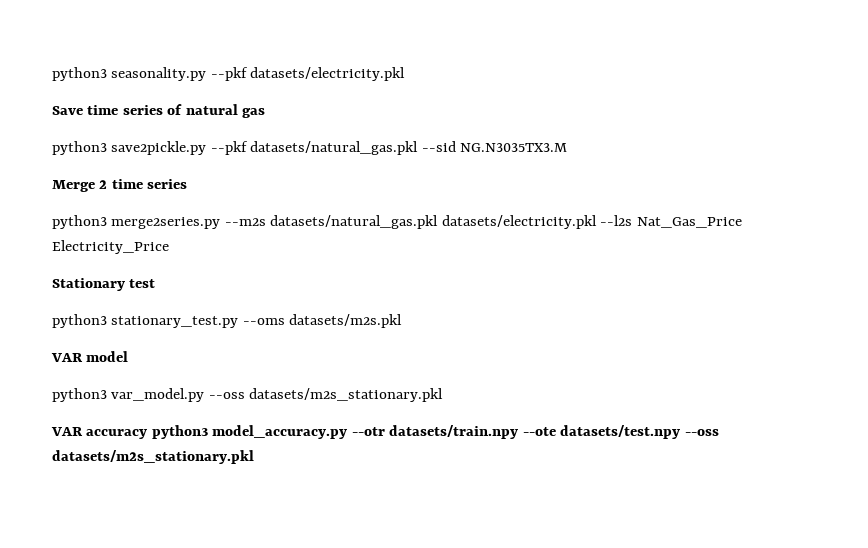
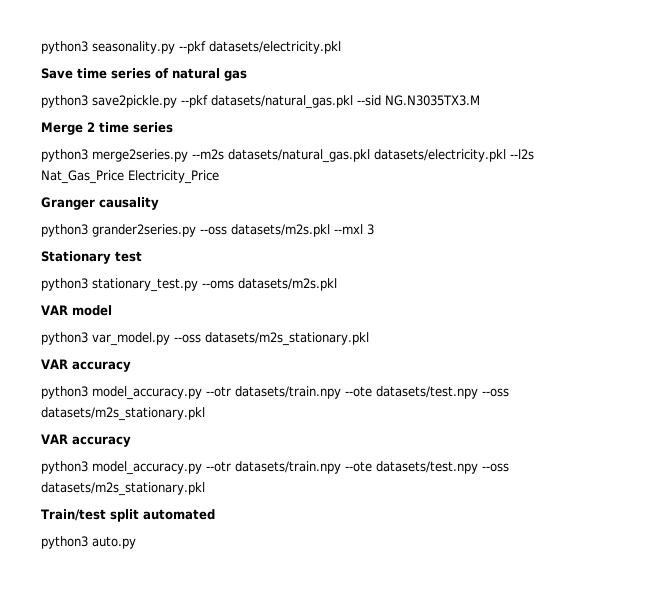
(169, 247) none -> [41,197,159,210] [41,224,374,237] // Granger causality // python3 grander2series.py --oss datasets/m2s.pkl --mxl 3
[151,425,719,439] [52,450,254,464] python3 model_accuracy.py --otr datasets/train.npy --ote datasets/test.npy --oss datasets/m2s_stationary.pkl -> [41,386,509,400] [41,407,205,421] [41,434,131,447] [41,461,509,475] [41,482,205,496] [41,509,215,522] [41,536,136,549] // python3 model_accuracy.py --otr datasets/train.npy --ote datasets/test.npy --oss datasets/m2s_stationary.pkl // VAR accuracy // python3 model_accuracy.py --otr datasets/train.npy --ote datasets/test.npy --oss datasets/m2s_stationary.pkl // Train/test split automated // python3 auto.py

